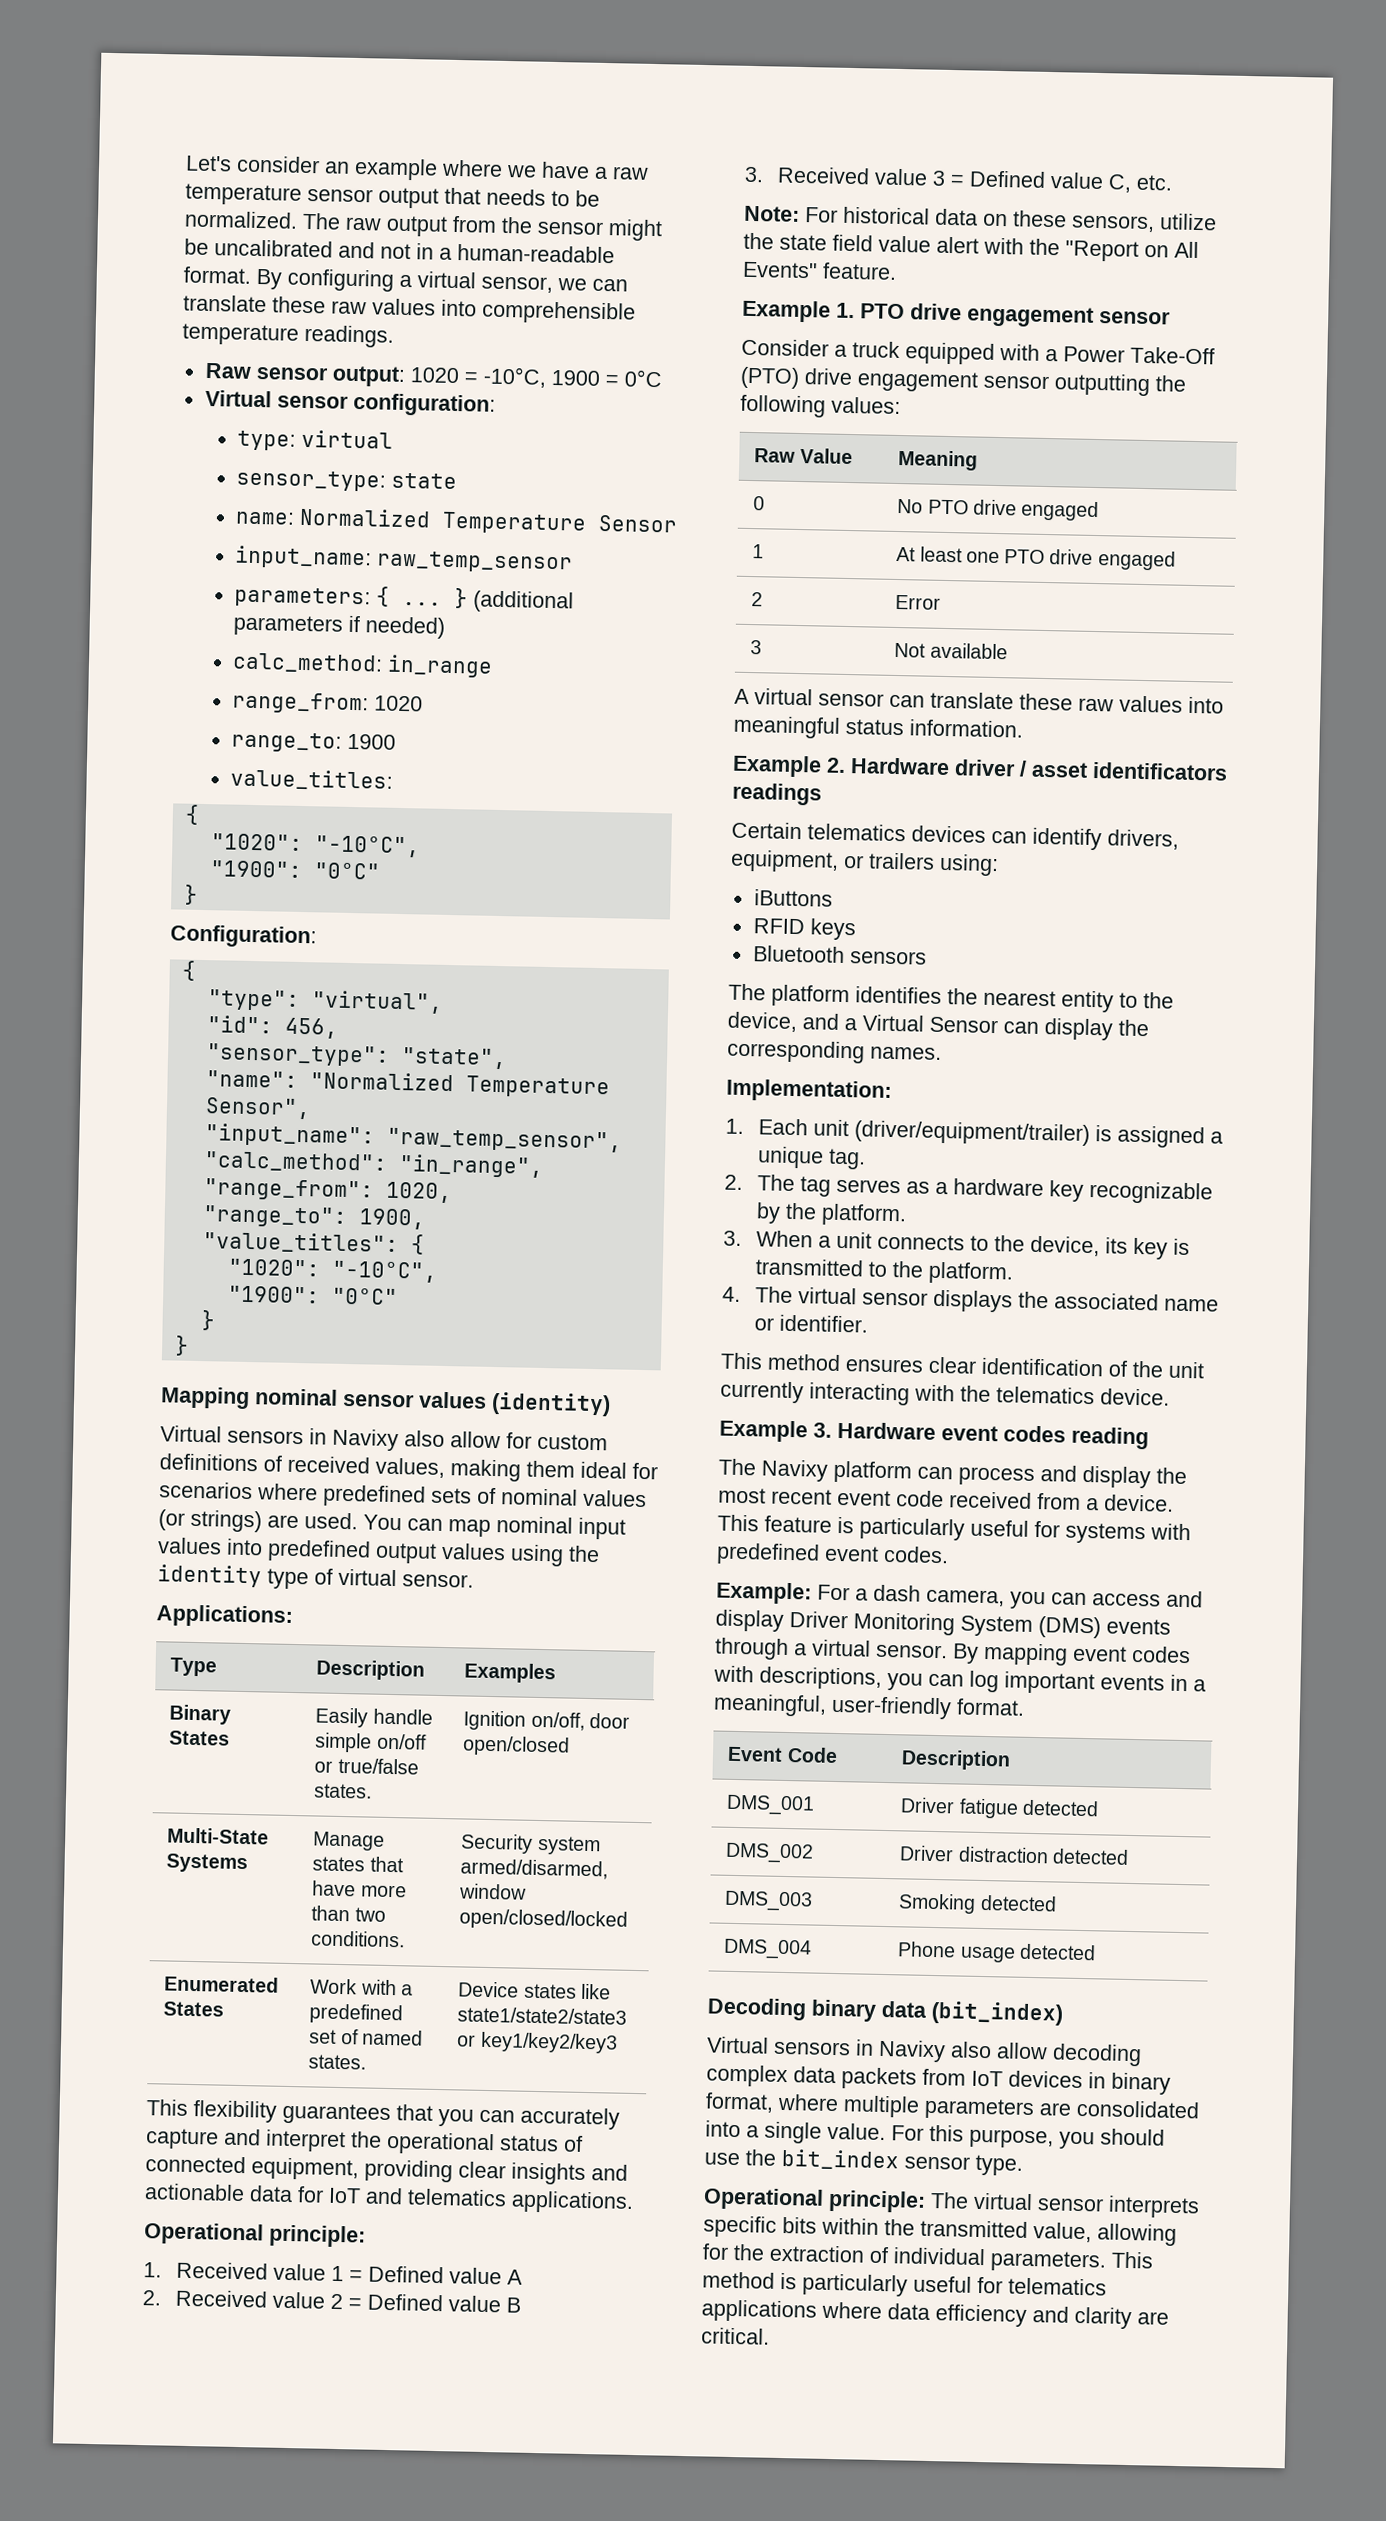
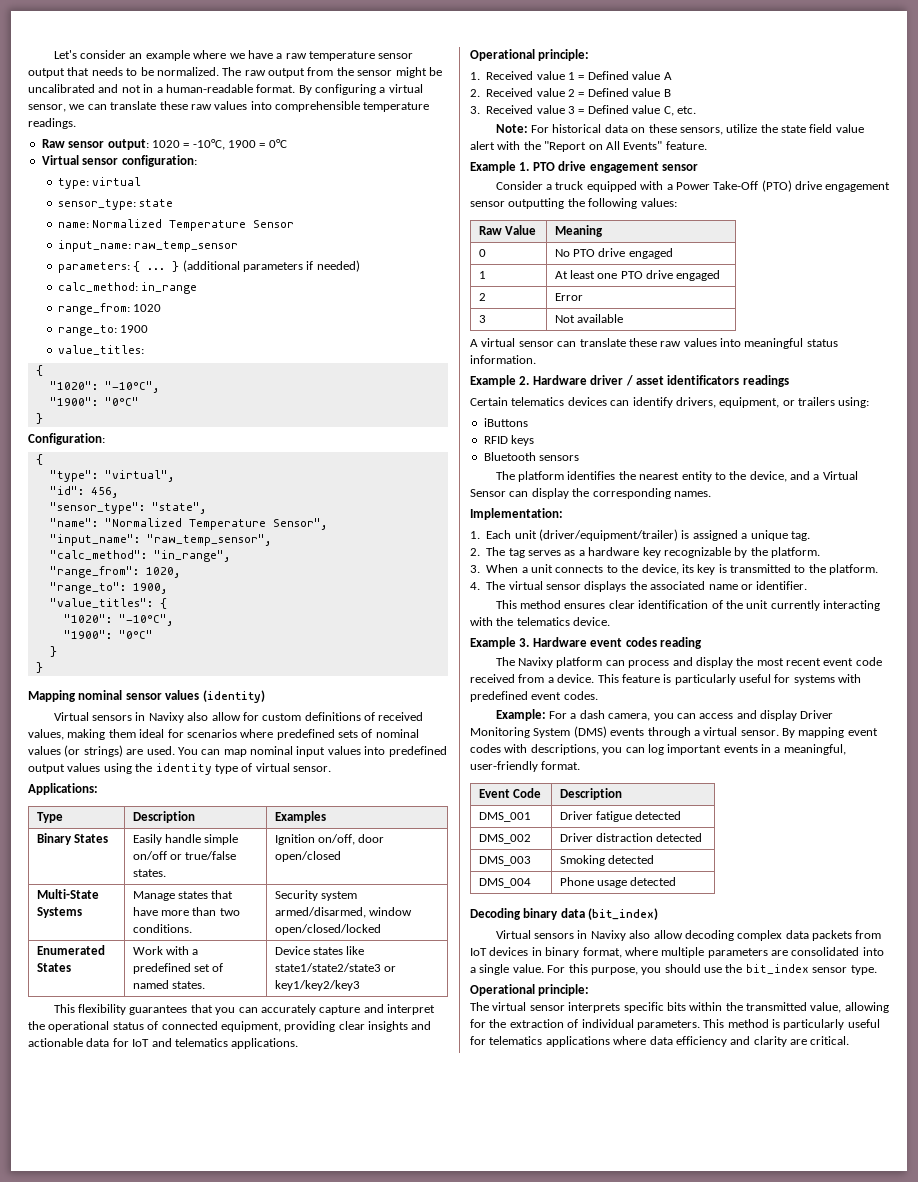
(926, 2201) none -> (590, 990) //

